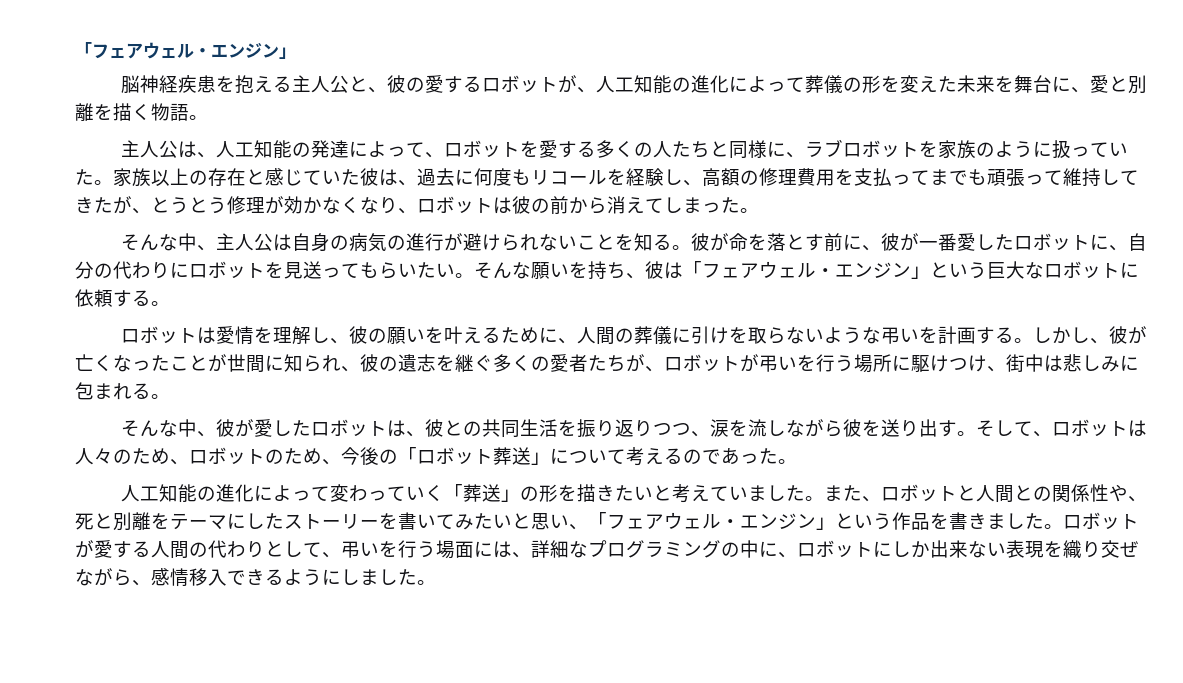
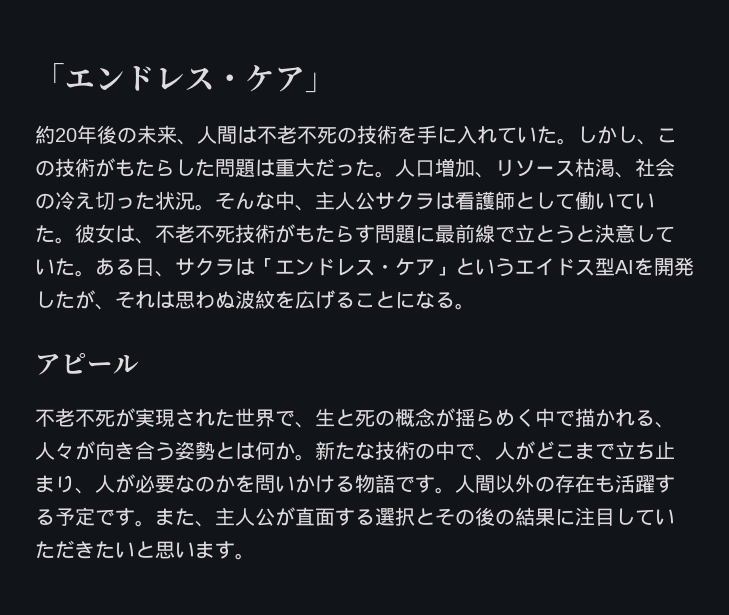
[75,42,296,59] [121,75,1148,94] [75,103,208,121] [121,139,1129,159] [75,168,1139,187] [75,196,759,214] [121,233,1148,252] [75,261,1139,280] [75,289,170,307] [121,326,1148,345] [75,354,1139,373] [75,382,170,400] [121,419,1148,438] [75,447,797,466] [121,484,1148,503] [75,512,1139,531] [75,540,1139,559] [75,568,417,587] 「フェアウェル・エンジン」 // 脳神経疾患を抱える主人公と、彼の愛するロボットが、人工知能の進化によって葬儀の形を変えた未来を舞台に、愛と別離を描く物語。 // 主人公は、人工知能の発達によって、ロボットを愛する多くの人たちと同様に、ラブロボットを家族のように扱っていた。家族以上の存在と感じていた彼は、過去に何度もリコールを経験し、高額の修理費用を支払ってまでも頑張って維持してきたが、とうとう修理が効かなくなり、ロボットは彼の前から消えてしまった。 // そんな中、主人公は自身の病気の進行が避けられないことを知る。彼が命を落とす前に、彼が一番愛したロボットに、自分の代わりにロボットを見送ってもらいたい。そんな願いを持ち、彼は「フェアウェル・エンジン」という巨大なロボットに依頼する。 // ロボットは愛情を理解し、彼の願いを叶えるために、人間の葬儀に引けを取らないような弔いを計画する。しかし、彼が亡くなったことが世間に知られ、彼の遺志を継ぐ多くの愛者たちが、ロボットが弔いを行う場所に駆けつけ、街中は悲しみに包まれる。 // そんな中、彼が愛したロボットは、彼との共同生活を振り返りつつ、涙を流しながら彼を送り出す。そして、ロボットは人々のため、ロボットのため、今後の「ロボット葬送」について考えるのであった。 // 人工知能の進化によって変わっていく「葬送」の形を描きたいと考えていました。また、ロボットと人間との関係性や、死と別離をテーマにしたストーリーを書いてみたいと思い、「フェアウェル・エンジン」という作品を書きました。ロボットが愛する人間の代わりとして、弔いを行う場面には、詳細なプログラミングの中に、ロボットにしか出来ない表現を織り交ぜながら、感情移入できるようにしました -> [35,63,335,93] [35,125,677,145] [35,158,675,178] [35,191,655,211] [35,224,675,244] [35,257,694,277] [35,290,475,310] [35,352,139,375] [35,408,675,428] [35,441,675,461] [35,474,675,494] [35,507,675,527] [35,540,235,559] 「エンドレス・ケア」 // 約20年後の未来、人間は不老不死の技術を手に入れていた。しかし、この技術がもたらした問題は重大だった。人口増加、リソース枯渇、社会の冷え切った状況。そんな中、主人公サクラは看護師として働いていた。彼女は、不老不死技術がもたらす問題に最前線で立とうと決意していた。ある日、サクラは「エンドレス・ケア」というエイドス型AIを開発したが、それは思わぬ波紋を広げることになる。 // アピール // 不老不死が実現された世界で、生と死の概念が揺らめく中で描かれる、人々が向き合う姿勢とは何か。新たな技術の中で、人がどこまで立ち止まり、人が必要なのかを問いかける物語です。人間以外の存在も活躍する予定です。また、主人公が直面する選択とその後の結果に注目していただきたいと思います

